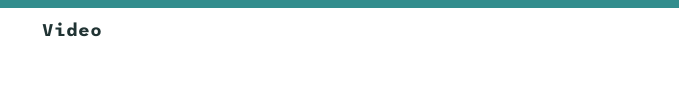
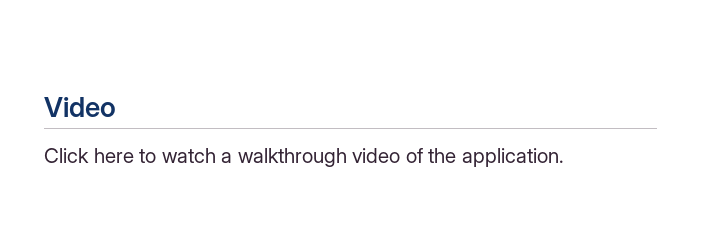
(102, 29) none -> [44,148,564,167] // Click here to watch a walkthrough video of the application.

